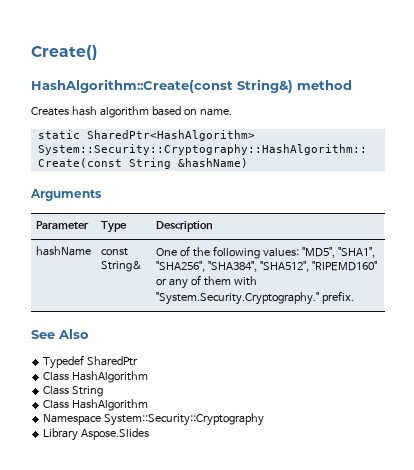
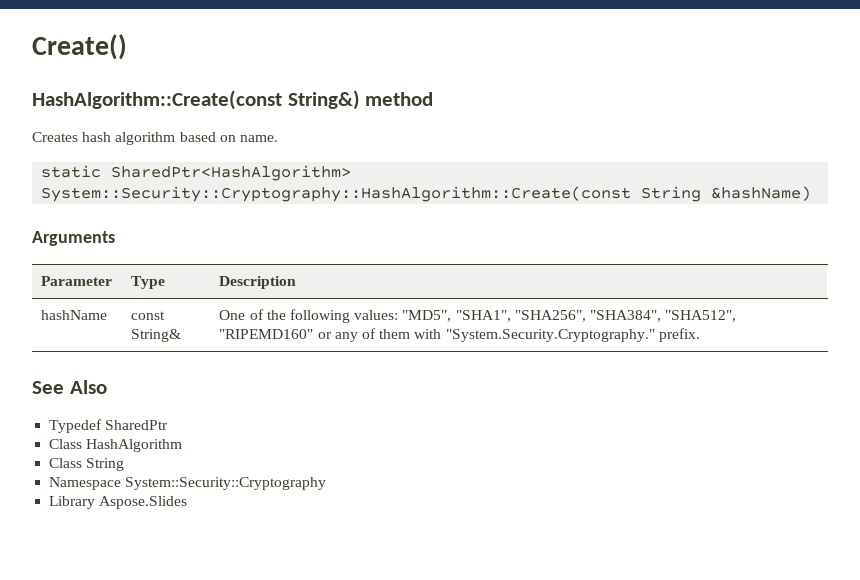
[43,399,149,411] // Class HashAlgorithm -> (125, 464) none

